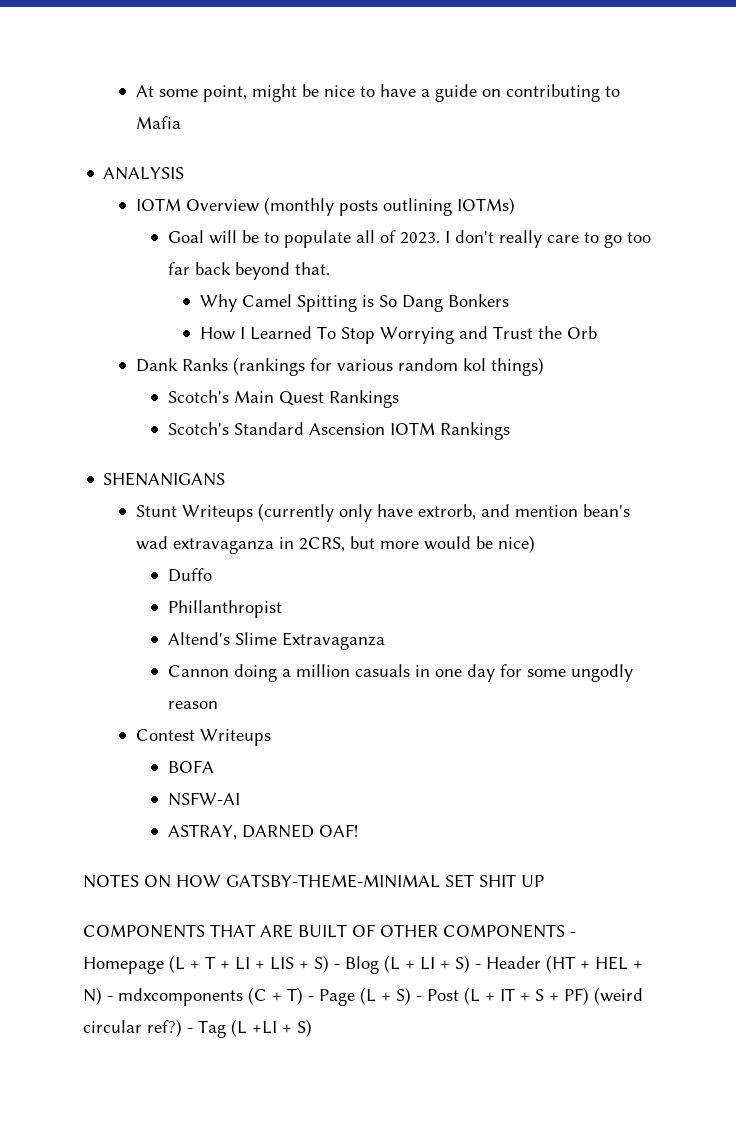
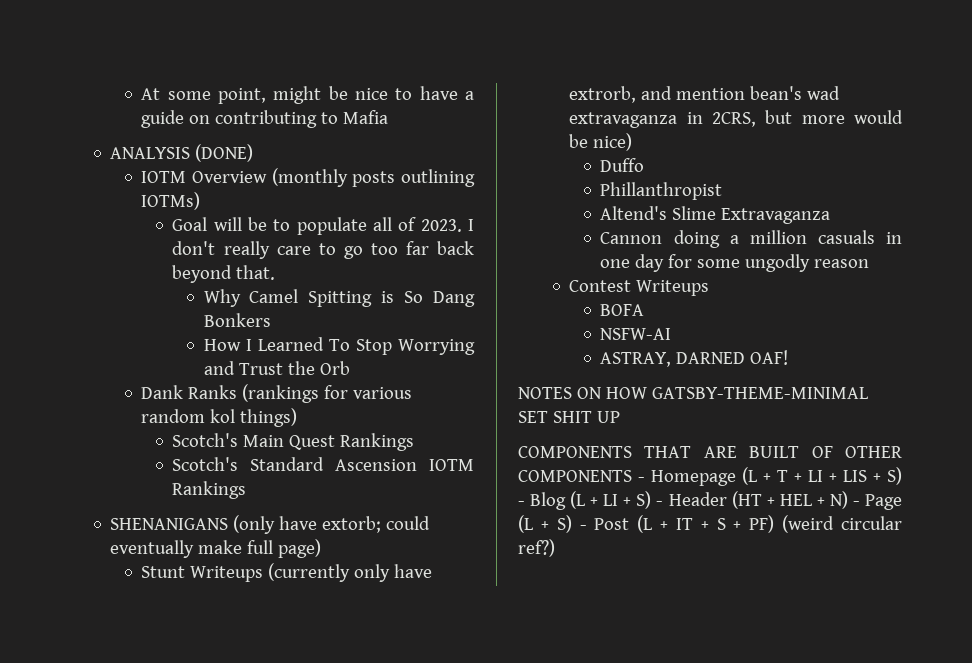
(185, 173) none -> [195,144,254,162] (DONE)
(226, 479) none -> [233,515,431,534] [110,539,322,558] (only have extorb; could eventually make full page)
[118,987,314,1006] mdxcomponents (C + T) - -> (860, 503) none
[187,1019,312,1038] - Tag (L +LI + S) -> (555, 548) none

